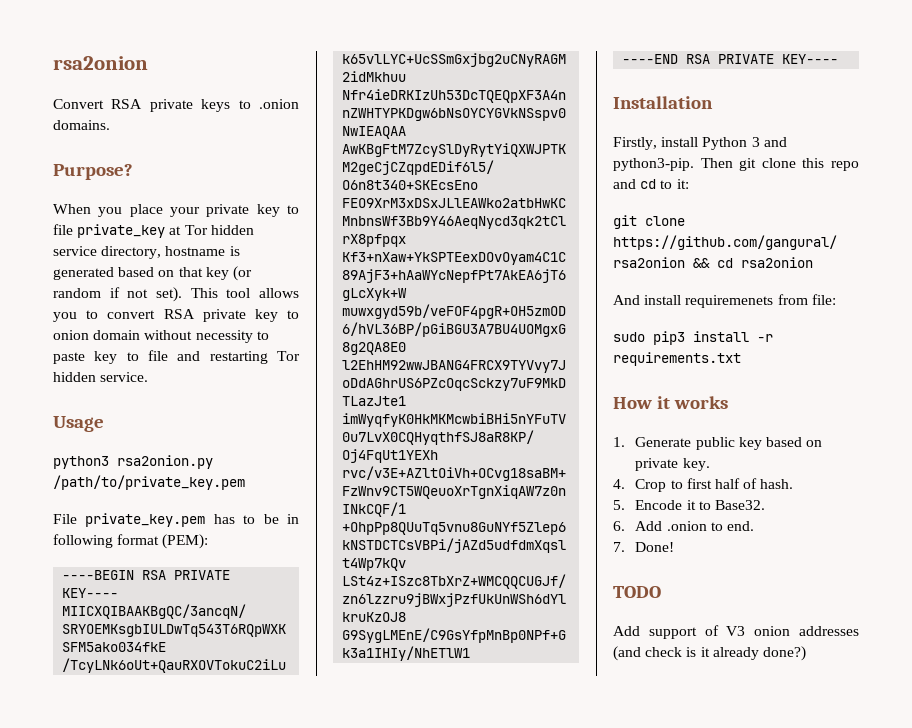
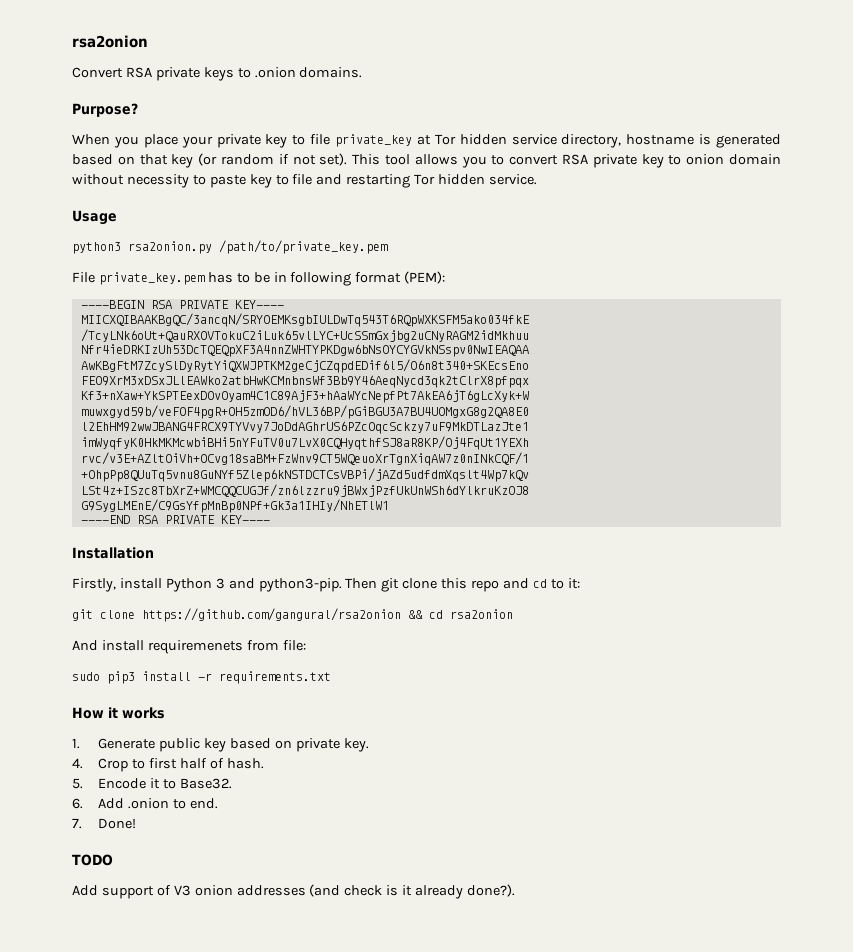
[762,646,806,661] done?) -> [467,884,516,897] done?).

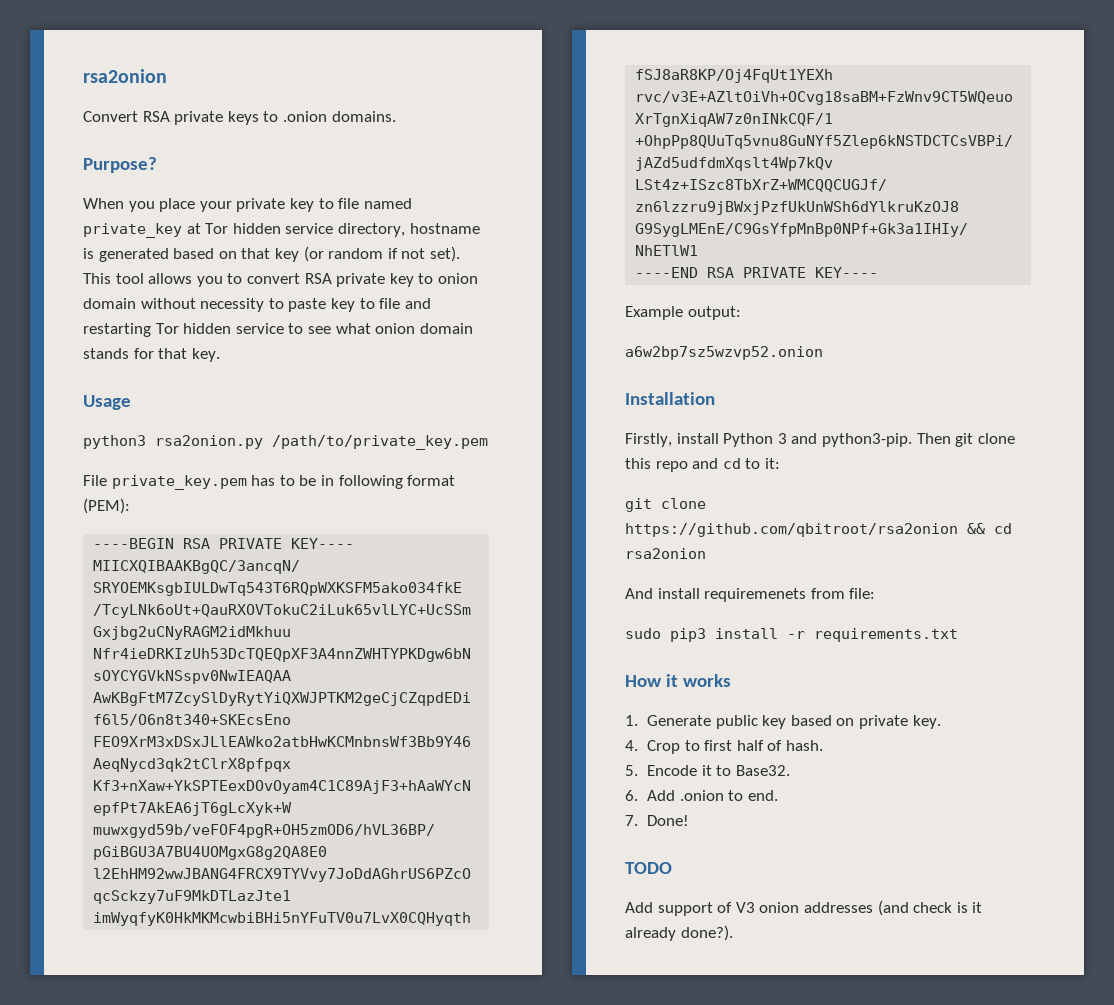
(331, 139) none -> [363,198,412,209] named
[489,174,538,185] service. -> [235,323,473,334] [83,348,220,362] service to see what onion domain stands for that key.
(270, 519) none -> [625,306,741,320] [625,346,823,360] // Example output: // a6w2bp7sz5wzvp52.onion
[142,608,401,622] https://github.com/gangural/rsa2onion -> [625,523,958,537] https://github.com/qbitroot/rsa2onion

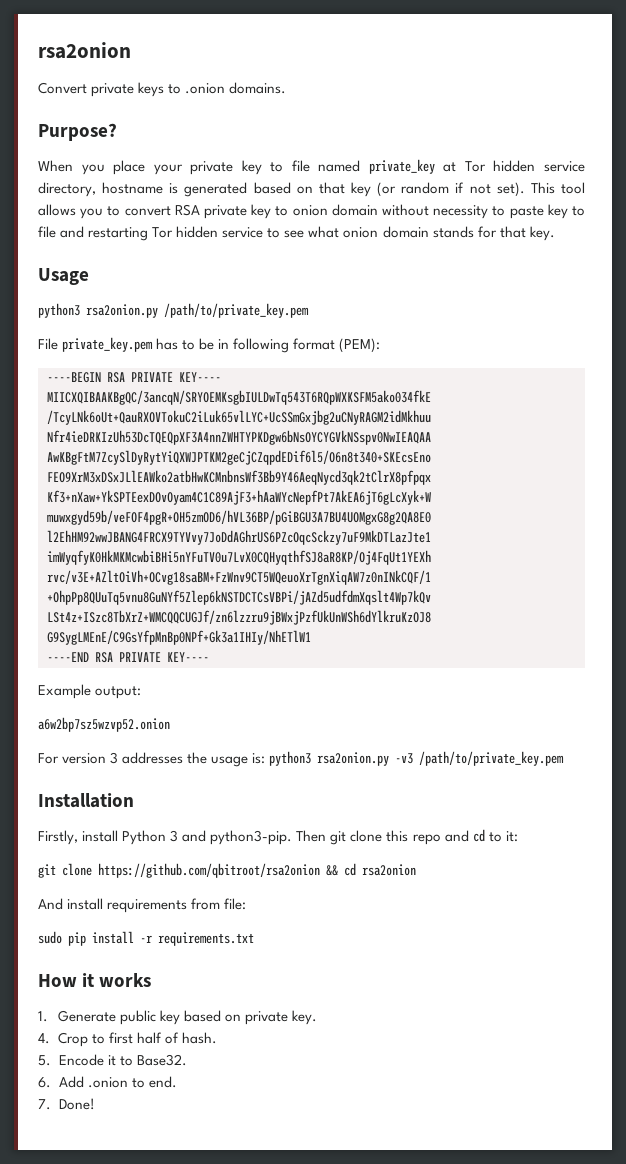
[142,111,170,122] RSA -> (87, 88) none
(823, 353) none -> [38,751,565,767] // For version 3 addresses the usage is: python3 rsa2onion.py -v3 /path/to/private_key.pem
[704,588,807,602] requiremenets -> [107,899,188,913] requirements
[670,628,706,642] pip3 -> [68,932,86,946] pip
[625,862,672,874] [625,900,983,916] [625,925,733,941] // TODO // Add support of V3 onion addresses (and check is it already done?). -> (95, 1104) none

